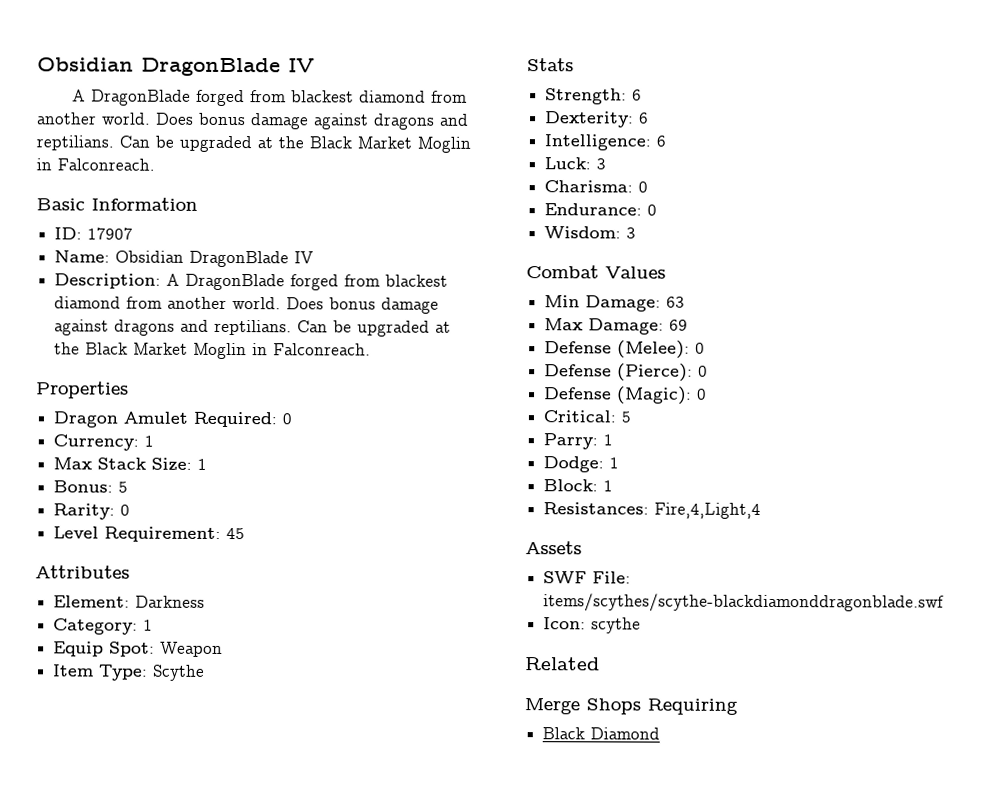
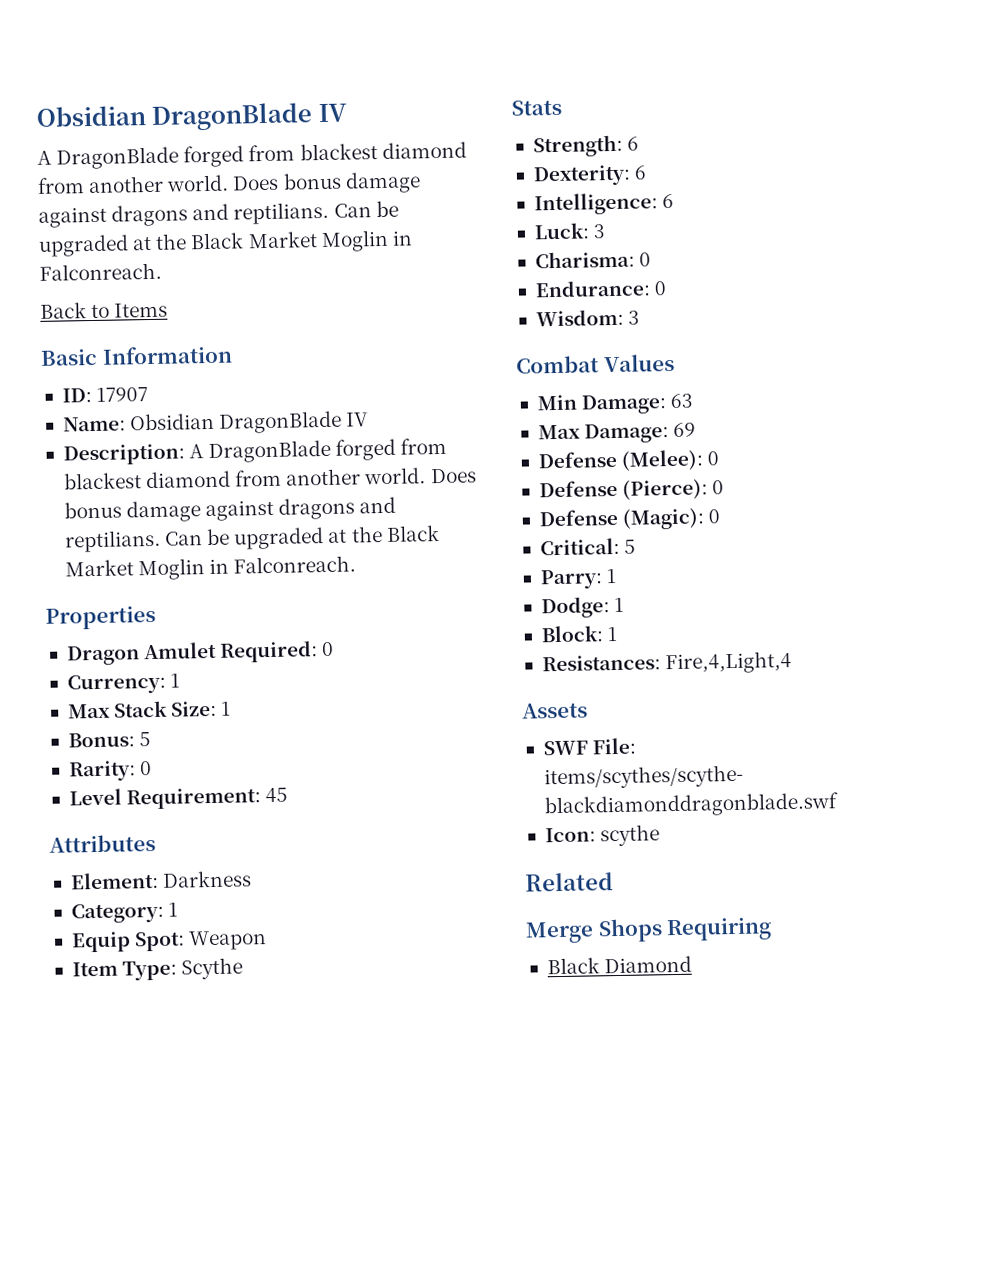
(155, 164) none -> [40,302,169,319] // Back to Items

